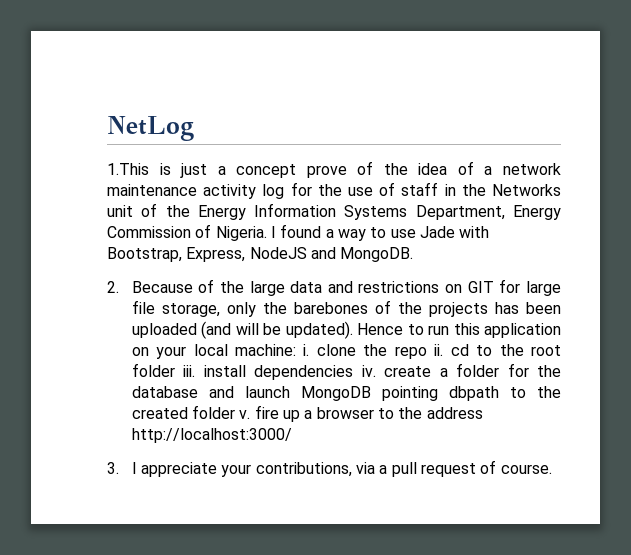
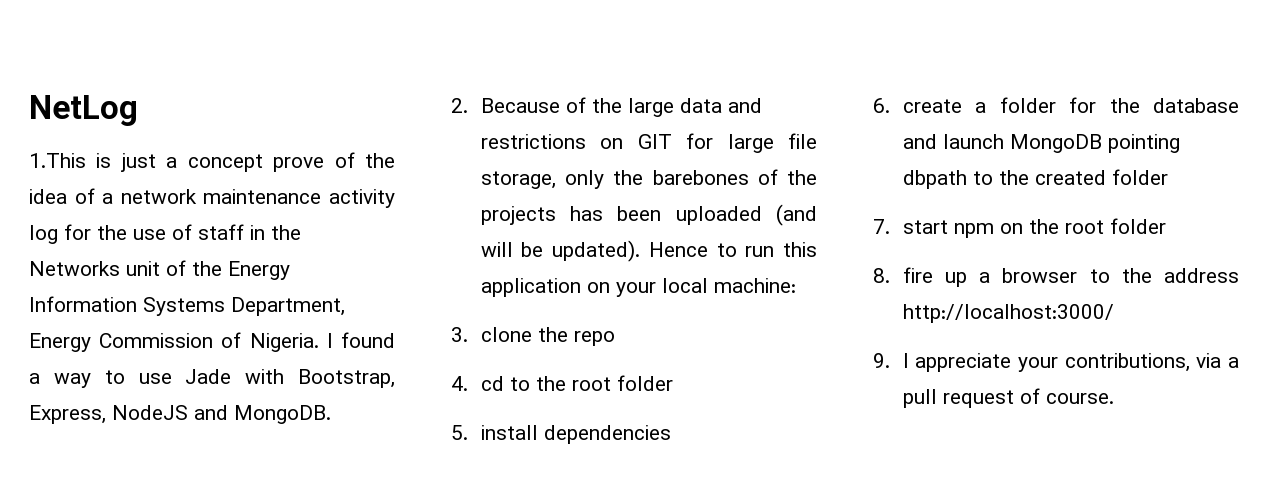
[303,344,310,356] i. -> [451,327,468,342] // 3.
[434,344,444,356] ii. -> [451,376,468,391] // 4.
[183,365,196,377] iii. -> [451,425,468,440] // 5.
[361,365,376,377] iv. -> [873,98,890,113] // 6.
[239,410,251,419] v. -> [873,218,1166,238] [873,268,890,283] // 7. start npm on the root folder // 8.
[107,462,119,474] 3. -> [873,353,890,368] 9.

